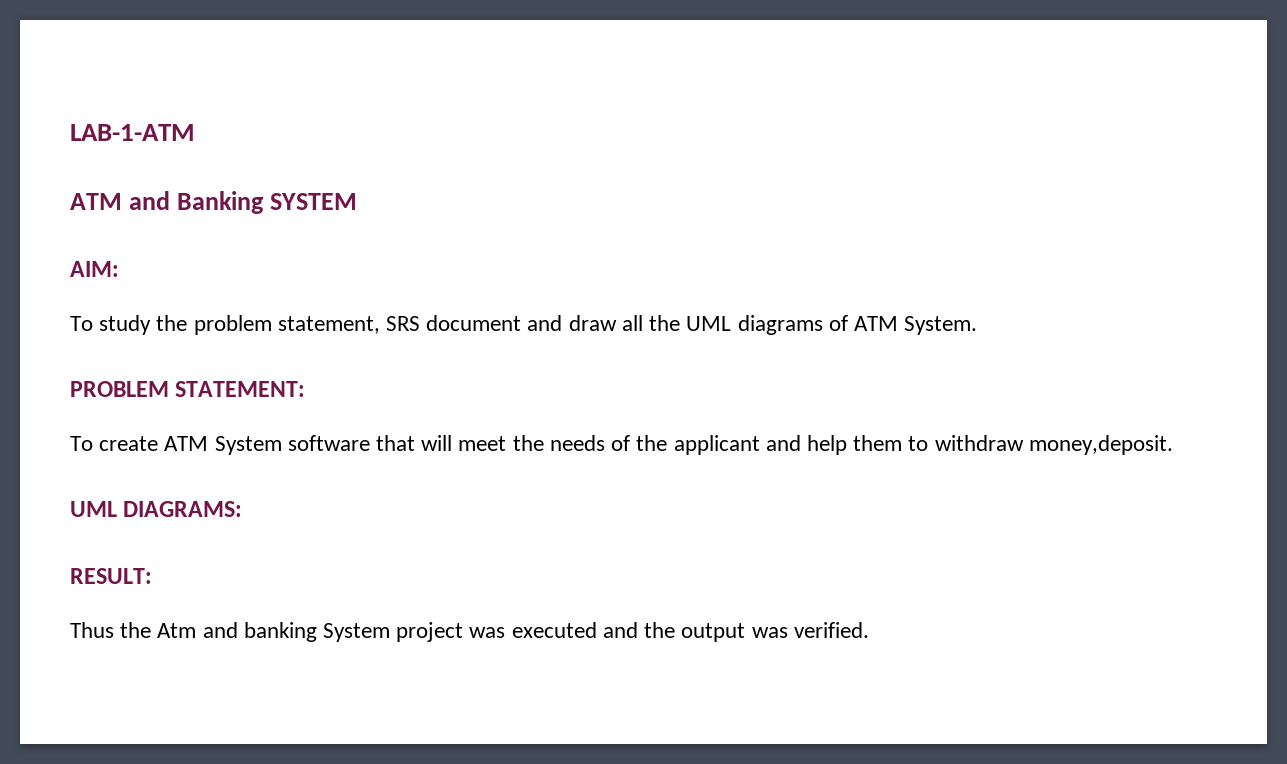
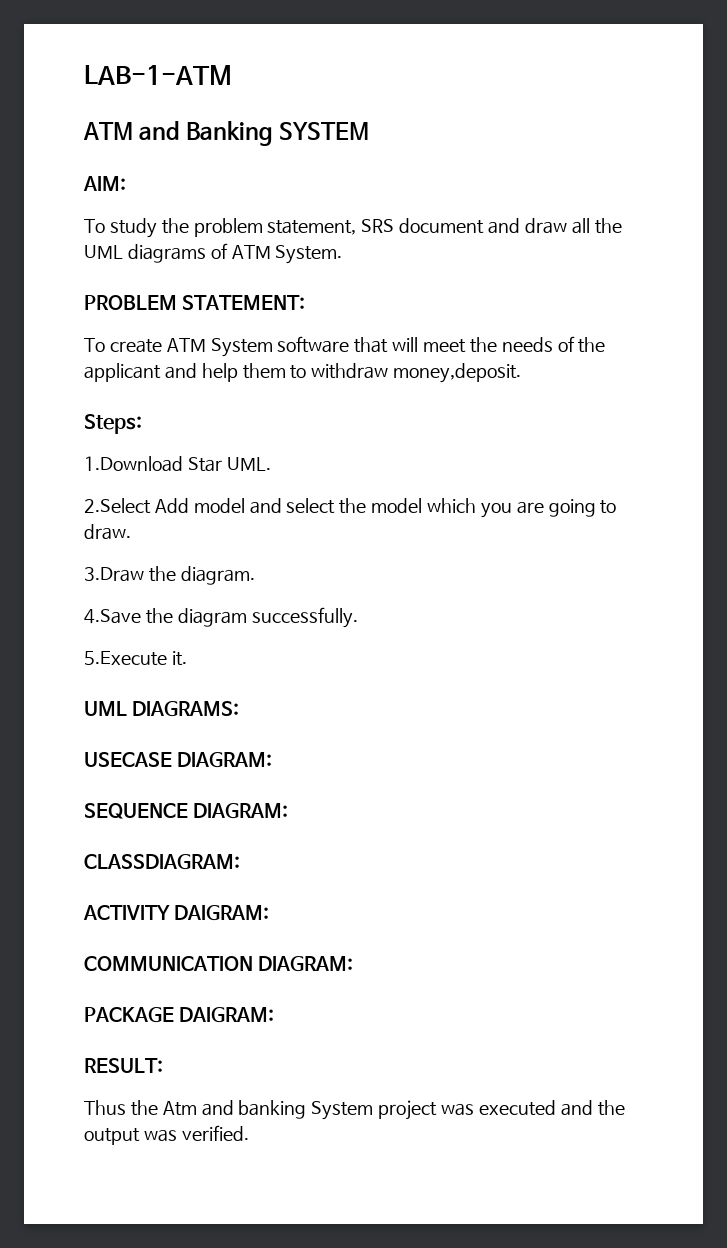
[70,501,243,517] UML DIAGRAMS: -> [84,414,142,434] [84,456,271,472] [84,498,617,518] [84,524,131,540] [84,566,255,585] [84,607,358,628] [84,651,187,666] [84,701,240,717] [84,752,273,768] [84,803,289,819] [84,854,240,870] [83,905,270,921] [84,956,354,972] [84,1007,275,1023] Steps: // 1.Download Star UML. // 2.Select Add model and select the model which you are going to draw. // 3.Draw the diagram. // 4.Save the diagram successfully. // 5.Execute it. // UML DIAGRAMS: // USECASE DIAGRAM: // SEQUENCE DIAGRAM: // CLASSDIAGRAM: // ACTIVITY DAIGRAM: // COMMUNICATION DIAGRAM: // PACKAGE DAIGRAM:

